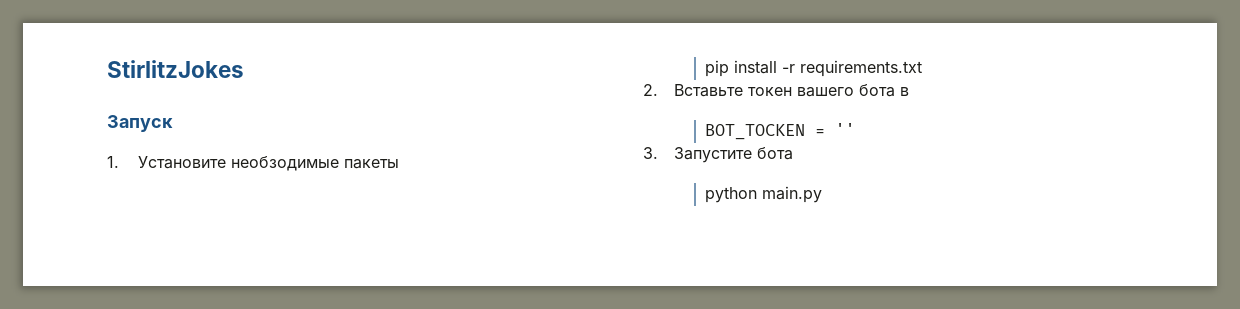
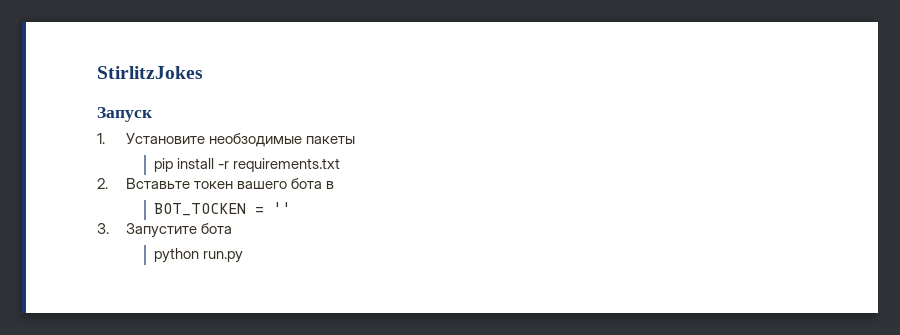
[762,186,823,203] main.py -> [203,251,244,263] run.py

